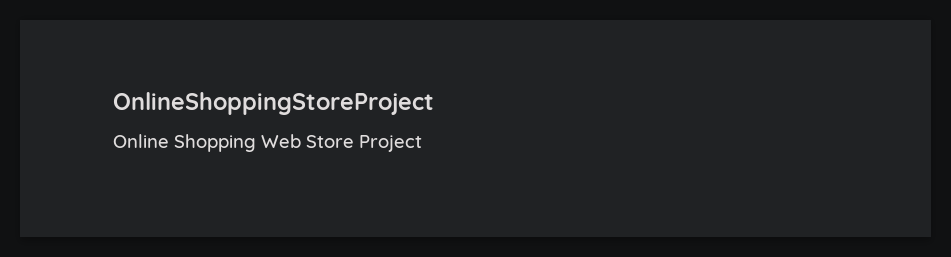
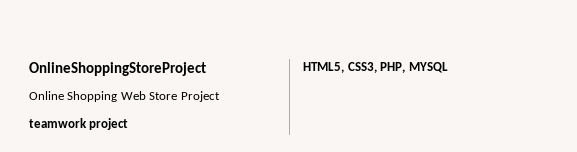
(422, 143) none -> [29,118,129,130] [303,62,448,73] // teamwork project // HTML5, CSS3, PHP, MYSQL

